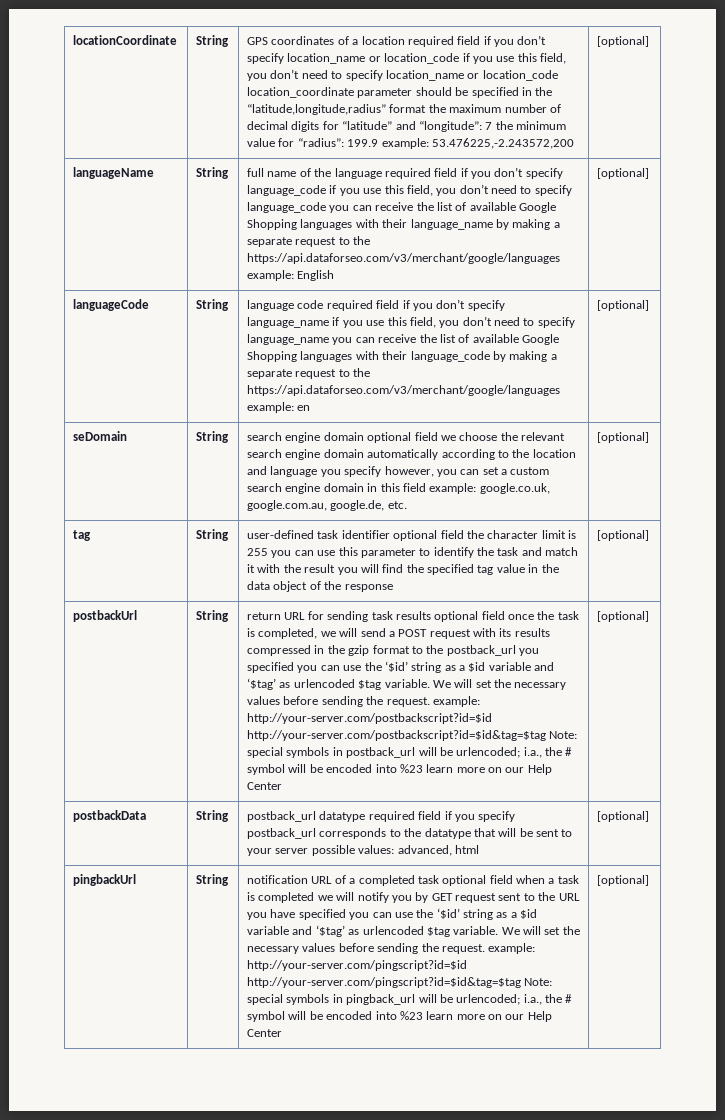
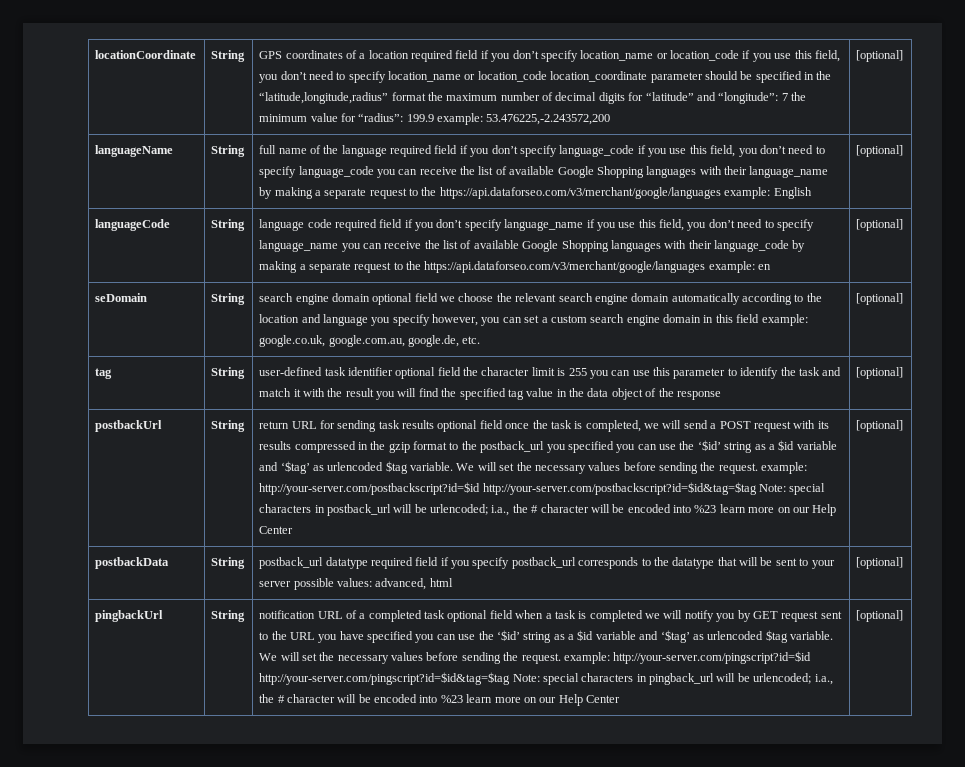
[286,747,330,758] symbols -> [259,504,312,513] characters
[247,764,286,775] symbol -> [540,504,589,513] character
[286,994,330,1005] symbols -> [581,673,634,682] characters
[247,1011,286,1022] symbol -> [286,694,335,703] character

